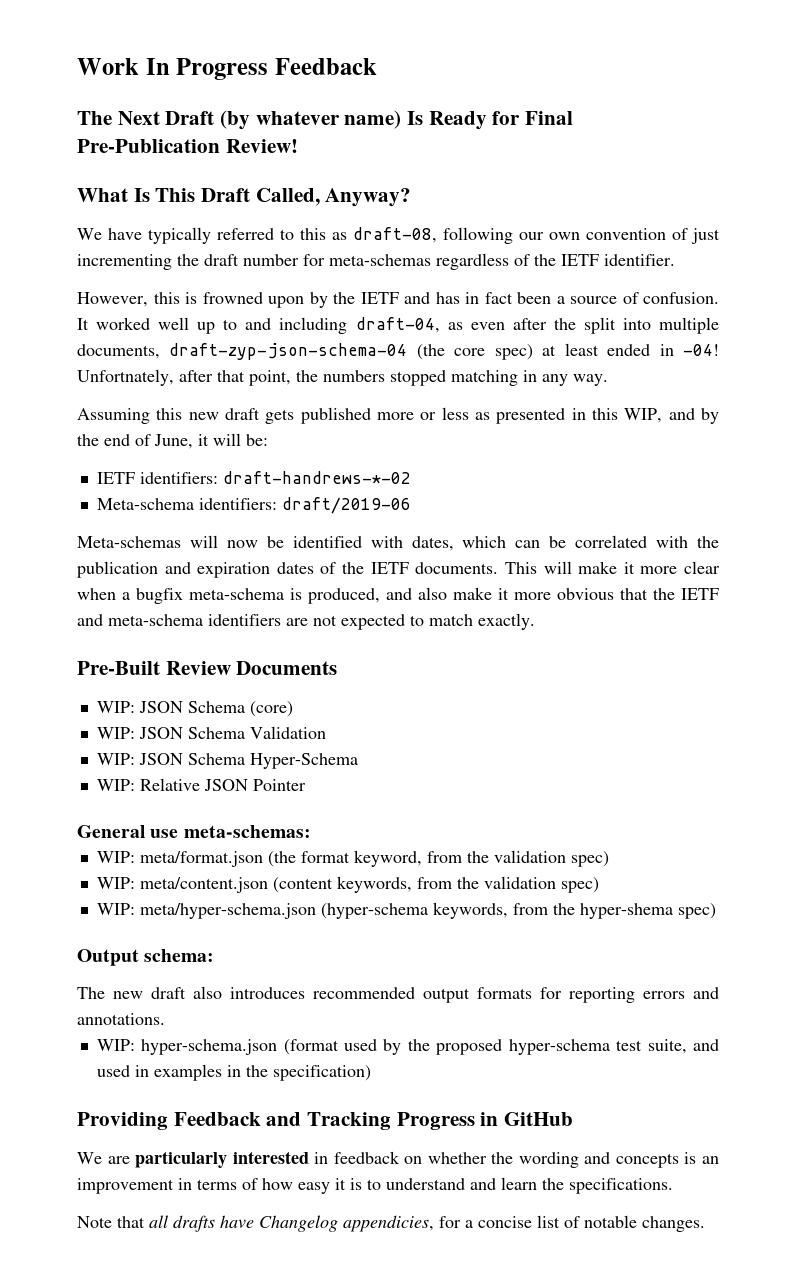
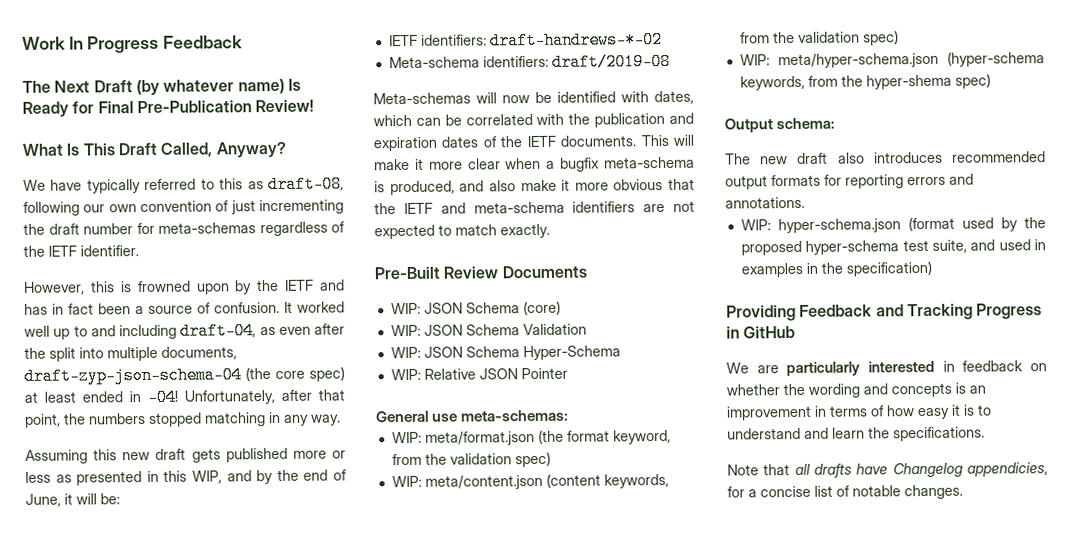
[77,369,174,386] Unfortnately, -> [184,390,275,405] Unfortunately,
[281,497,411,514] draft/2019-06 -> [551,52,671,71] draft/2019-08

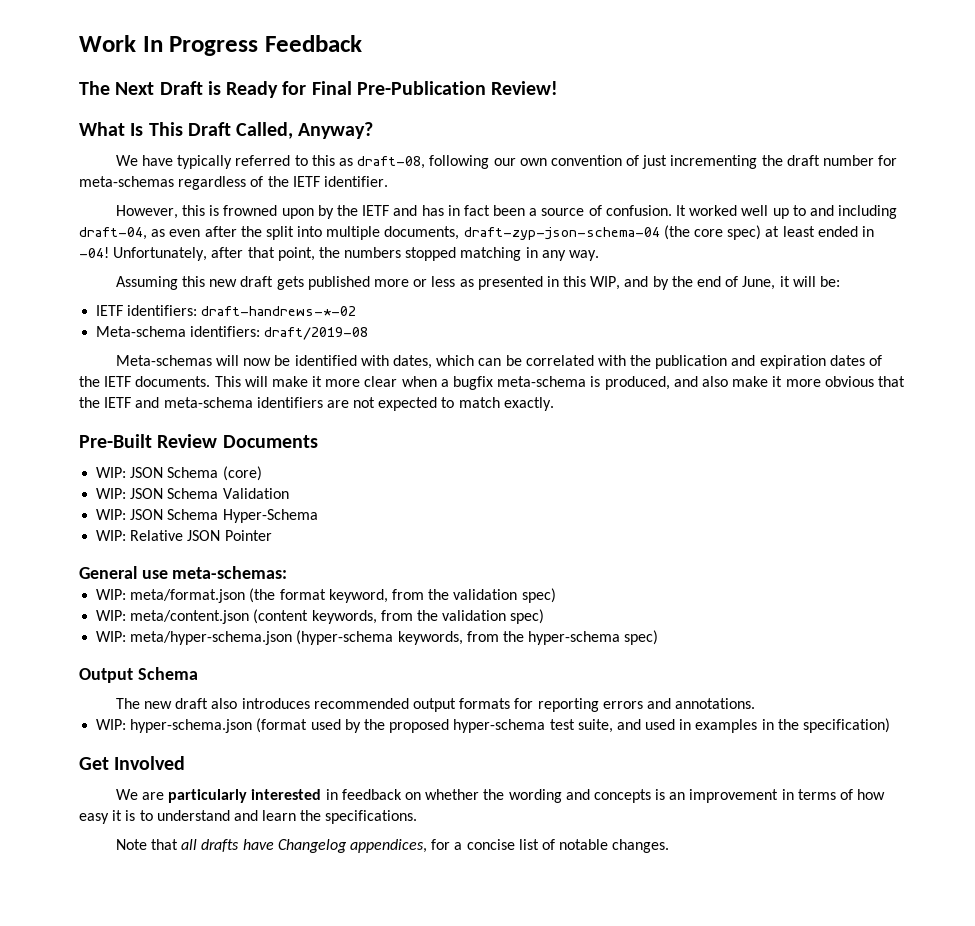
[135,78,301,96] (by whatever name) Is -> [207,81,221,95] is
[865,74,952,90] hyper-shema -> [528,631,621,645] hyper-schema
[776,117,836,130] schema: -> [137,667,198,680] Schema
[726,303,1043,322] [726,326,796,339] Providing Feedback and Tracking Progress in GitHub -> [79,756,186,770] Get Involved
[967,462,1048,477] appendicies, -> [349,839,427,853] appendices,

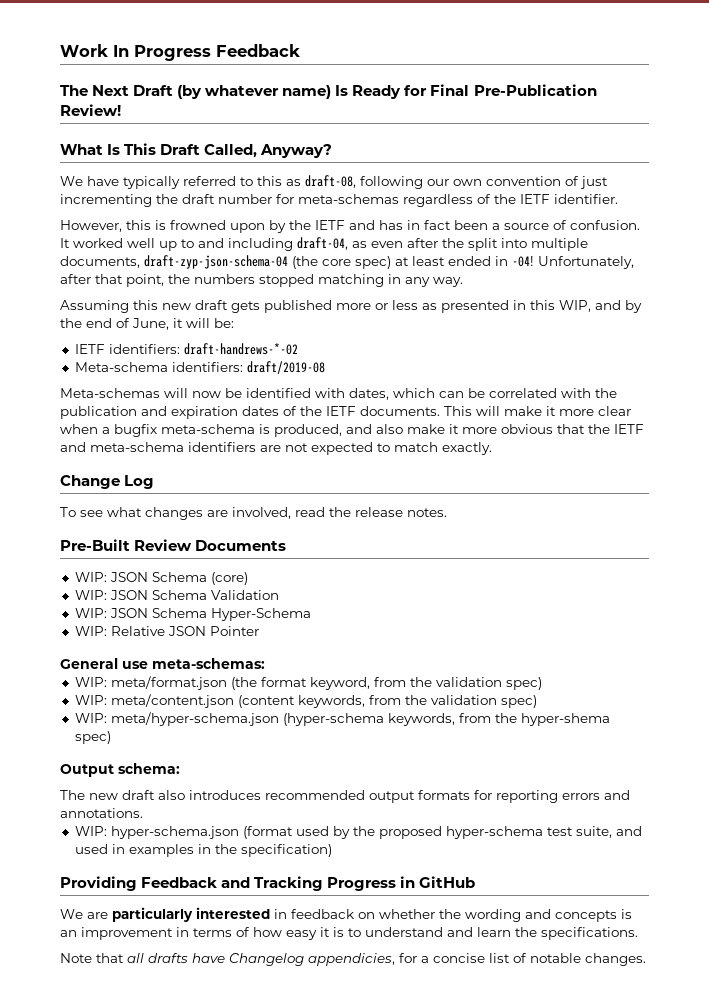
[207,81,221,95] is -> [177,85,349,99] (by whatever name) Is
(554, 404) none -> [60,475,155,489] [60,507,447,520] // Change Log // To see what changes are involved, read the release notes.
[528,631,621,645] hyper-schema -> [520,713,610,726] hyper-shema
[137,667,198,680] Schema -> [118,763,180,774] schema:
[79,756,186,770] Get Involved -> [60,876,476,891] Providing Feedback and Tracking Progress in GitHub
[349,839,427,853] appendices, -> [308,953,395,966] appendicies,

